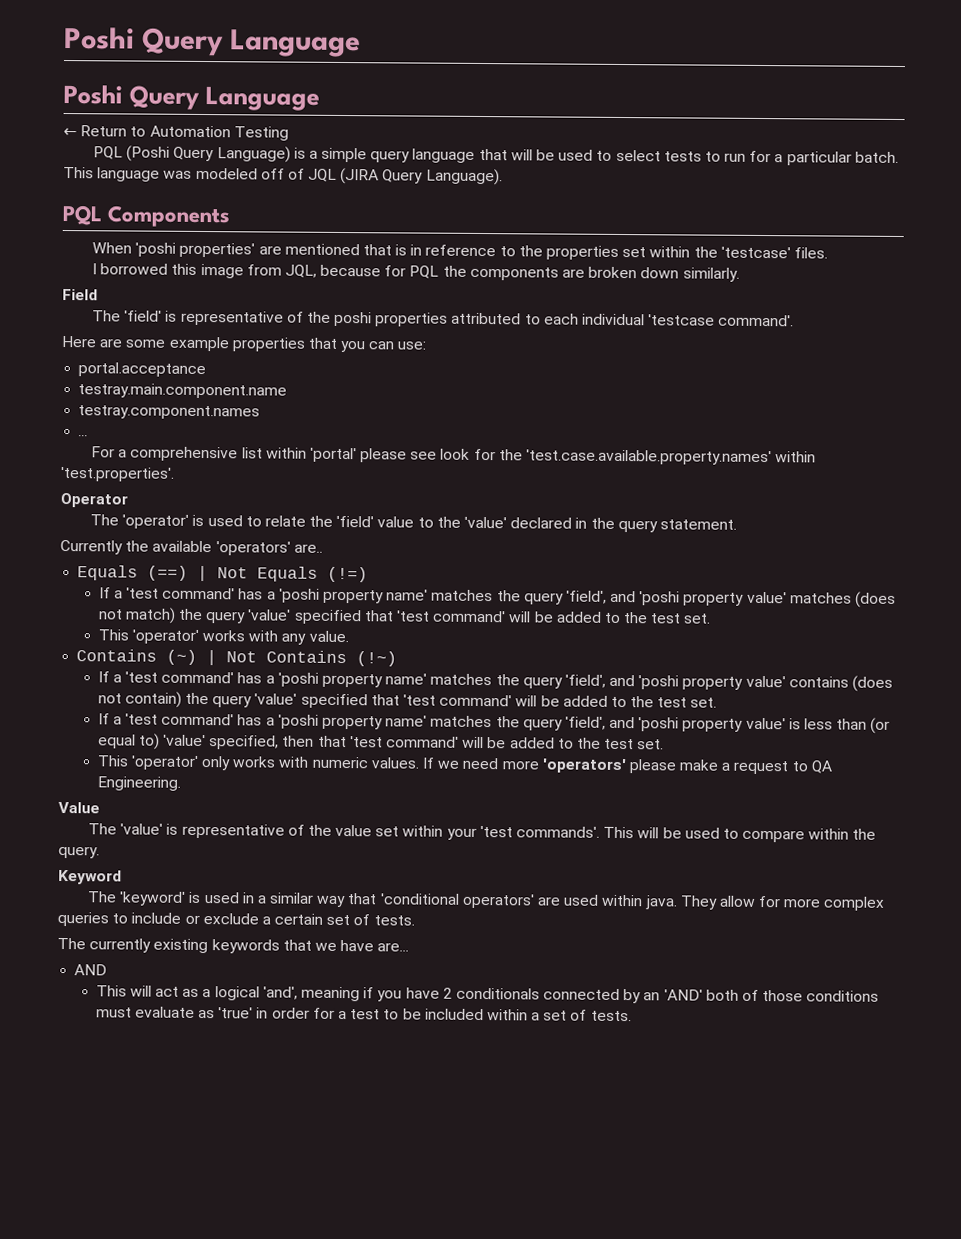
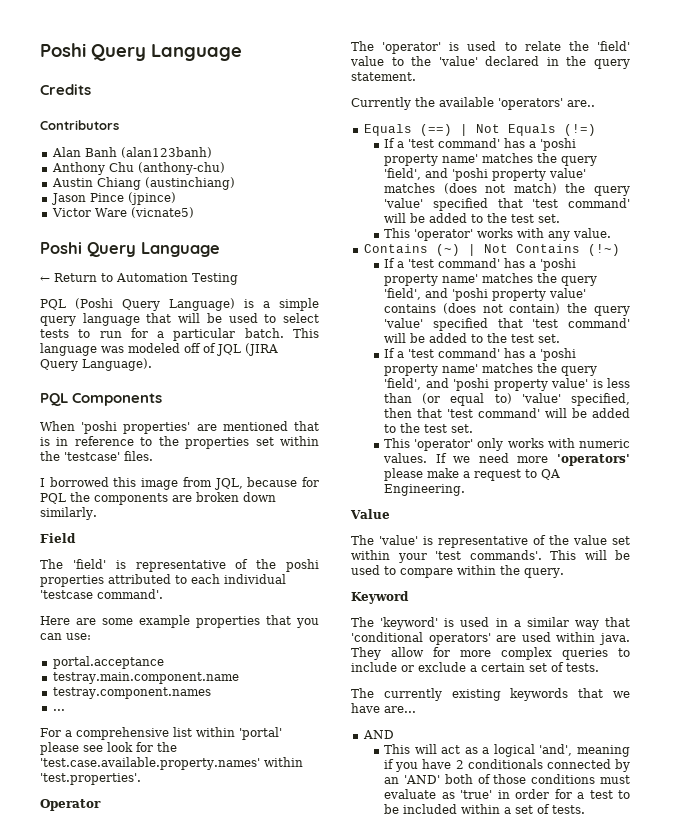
[64,27,362,58] Poshi Query Language -> [40,43,242,61] [40,84,91,95] [40,120,119,130] [51,147,212,158] [51,162,225,175] [51,177,235,190] [50,192,176,205] [51,207,194,218] Poshi Query Language // Credits // Contributors // Alan Banh (alan123banh) // Anthony Chu (anthony-chu) // Austin Chiang (austinchiang) // Jason Pince (jpince) // Victor Ware (vicnate5)

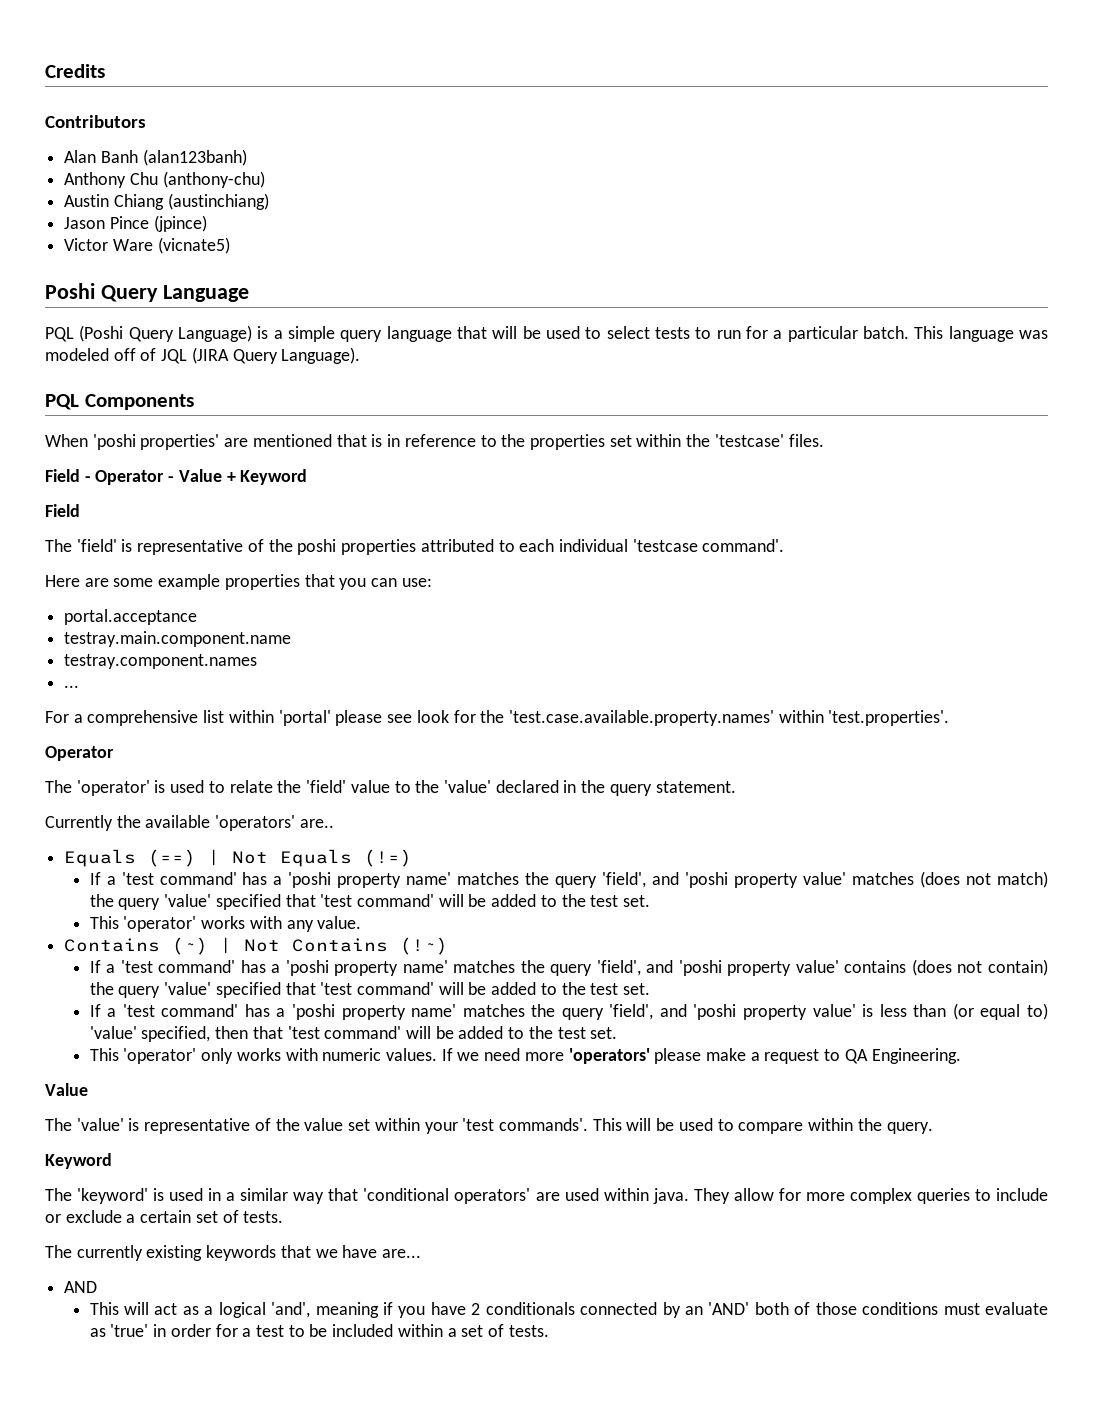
[40,43,242,61] Poshi Query Language // -> (45, 71) none
[40,273,238,285] // ← Return to Automation Testing -> (249, 293) none
[40,477,320,490] [40,492,276,505] [40,507,97,520] I borrowed this image from JQL, because for PQL the components are broken down similarly. -> [45,469,308,485] Field - Operator - Value + Keyword

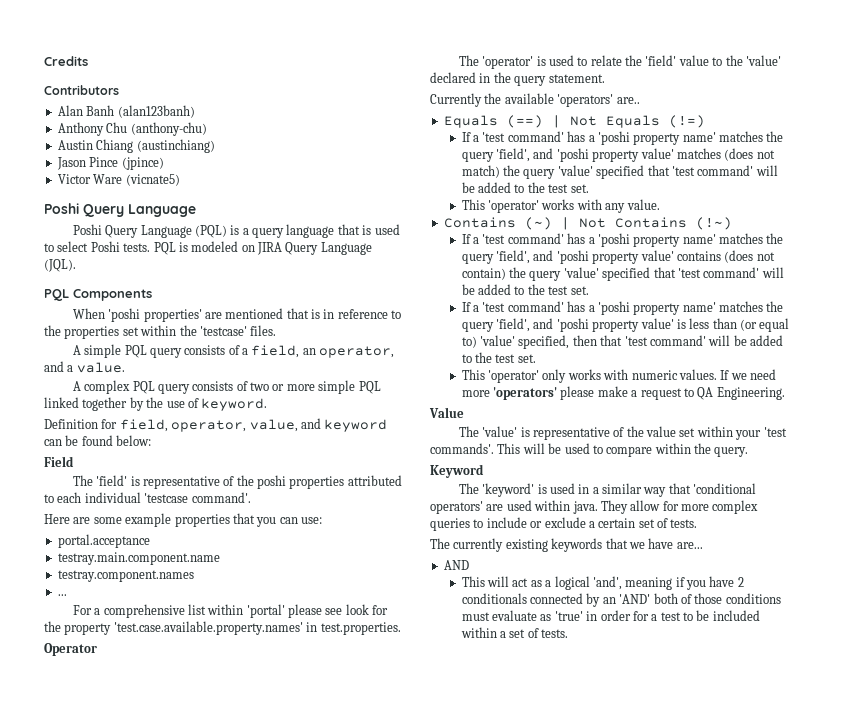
[45,325,252,342] PQL (Poshi Query Language) -> [72,224,227,238] Poshi Query Language (PQL)
[288,326,335,342] simple -> (249, 231) none
[492,326,541,339] will be -> [362,225,372,235] is
[655,326,1049,342] [45,347,361,364] tests to run for a particular batch. This language was modeled off of JQL (JIRA Query Language). -> [90,241,372,255] [44,259,76,272] Poshi tests. PQL is modeled on JIRA Query Language (JQL).
[45,469,308,485] Field - Operator - Value + Keyword -> [72,344,395,358] [44,361,125,373] [72,380,381,394] [44,397,268,411] [44,418,388,432] [44,435,152,446] A simple PQL query consists of a field, an operator, and a value. // A complex PQL query consists of two or more simple PQL linked together by the use of keyword. // Definition for field, operator, value, and keyword can be found below:
[508,710,950,726] 'test.case.available.property.names' within 'test.properties'. -> [64,621,401,635] property 'test.case.available.property.names' in test.properties.

